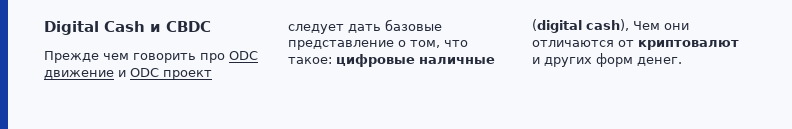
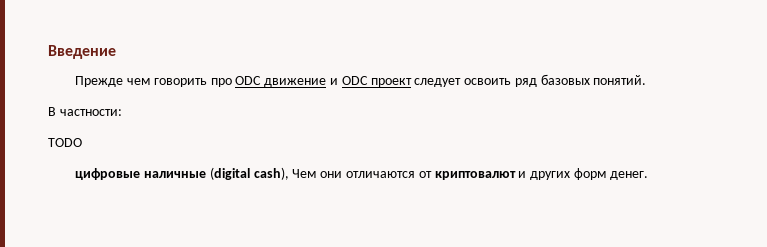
[44,21,211,35] Digital Cash и CBDC -> [48,45,116,59] Введение
[348,19,442,33] [288,40,468,50] [288,57,332,64] дать базовые представление о том, что такое: -> [464,74,647,87] [48,107,122,116] [48,138,82,147] освоить ряд базовых понятий. // В частности: // TODO //

